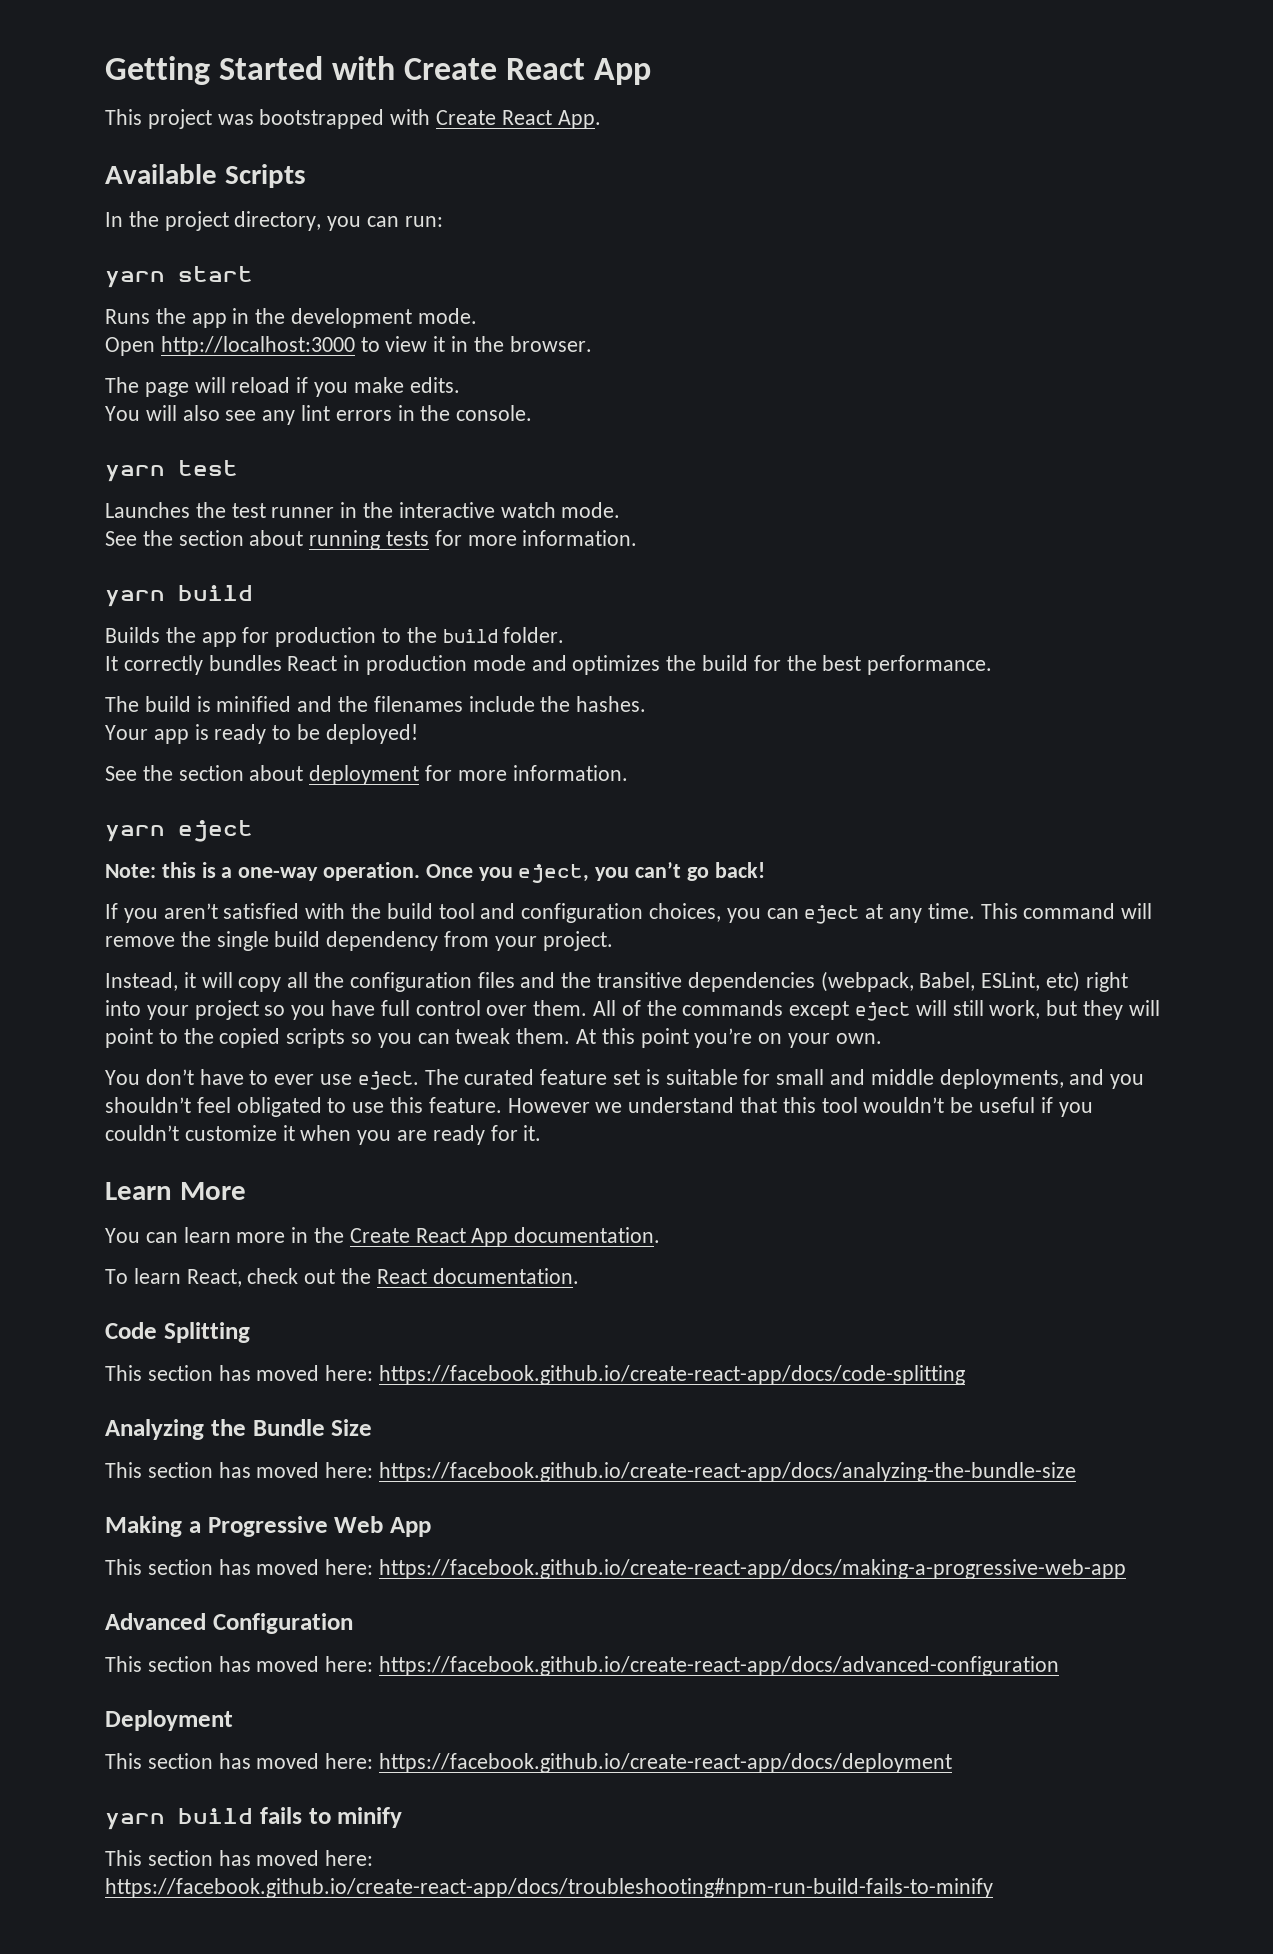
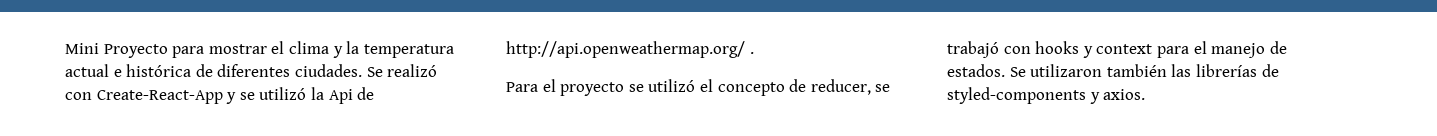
[105,56,652,85] [105,109,601,129] [105,164,306,188] [105,211,443,231] [105,266,253,288] [105,308,477,328] [105,336,592,356] [105,377,460,397] [105,405,533,425] [105,460,238,482] [105,502,621,518] [105,530,638,550] [105,585,253,607] [105,627,565,647] [105,655,993,675] [105,696,647,712] [105,724,418,744] [105,765,628,785] [105,820,253,842] [105,862,765,883] [105,903,1153,924] [105,931,613,951] [105,971,1128,992] [105,1000,1160,1021] [105,1028,882,1048] [105,1069,1145,1090] [105,1097,1093,1117] [105,1125,542,1145] [105,1182,246,1200] [105,1227,661,1247] [105,1268,579,1287] [105,1322,250,1343] [105,1365,966,1385] [105,1419,373,1440] [105,1462,1077,1482] [105,1516,431,1537] [105,1559,1127,1579] [105,1613,353,1634] [105,1656,1060,1676] [105,1710,233,1731] [105,1753,953,1773] [105,1807,403,1830] [105,1850,374,1866] [105,1878,993,1898] Getting Started with Create React App // This project was bootstrapped with Create React App. // Available Scripts // In the project directory, you can run: // yarn start // Runs the app in the development mode. // Open http://localhost:3000 to view it in the browser. // The page will reload if you make edits. // You will also see any lint errors in the console. // yarn test // Launches the test runner in the interactive watch mode. // See the section about running tests for more information. // yarn build // Builds the app for production to the build folder. // It correctly bundles React in production mode and optimizes the build for the best performance. // The build is minified and the filenames include the hashes. // Your app is ready to be deployed! // See the section about deployment for more information. // yarn eject // Note: this is a one-way operation. Once you eject, you can’t go back! // If you aren’t satisfied with the build tool and configuration choices, you can eject at any time. This command will remove the single build dependency from your project. // Instead, it will copy all the configuration files and the transitive dependencies (webpack, Babel, ESLint, etc) right into your project so you have full control over them. All of the commands except eject will still work, but they will point to the copied scripts so you can tweak them. At this point you’re on your own. // You don’t have to ever use eject. The curated feature set is suitable for small and middle deployments, and you shouldn’t feel obligated to use this feature. However we understand that this tool wouldn’t be useful if you couldn’t customize it when you are ready for it. // Learn More // You can learn more in the Create React App documentation. // To learn React, check out the React documentation. // Code Splitting // This section has moved here: https://facebook.github.io/create-react-app/docs/code-splitting // Analyzing the Bundle Size // This section has moved here: https://facebook.github.io/create-react-app/docs/analyzing-the-bundle-size // Making a Progressive Web App // This section has moved here: https://facebook.github.io/create-react-app/docs/making-a-progressive-web-app // Advanced Configuration // This section has moved here: https://facebook.github.io/create-react-app/docs/advanced-configuration // Deployment // This section has moved here: https://facebook.github.io/create-react-app/docs/deployment // yarn build fails to minify // This section has moved here: https://facebook.github.io/create-react-app/docs/troubleshooting#npm-run-build-fails-to-minify -> [65,41,454,58] [65,64,438,77] [65,87,375,104] [506,41,754,58] [506,79,891,96] [947,41,1287,58] [947,64,1279,77] [947,87,1146,104] Mini Proyecto para mostrar el clima y la temperatura actual e histórica de diferentes ciudades. Se realizó con Create-React-App y se utilizó la Api de http://api.openweathermap.org/ . // Para el proyecto se utilizó el concepto de reducer, se trabajó con hooks y context para el manejo de estados. Se utilizaron también las librerías de styled-components y axios.

